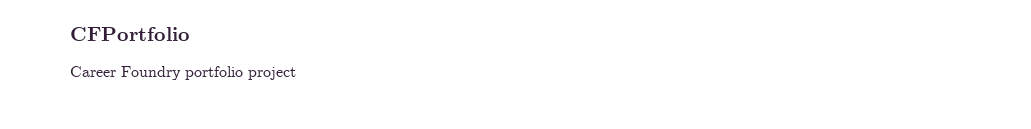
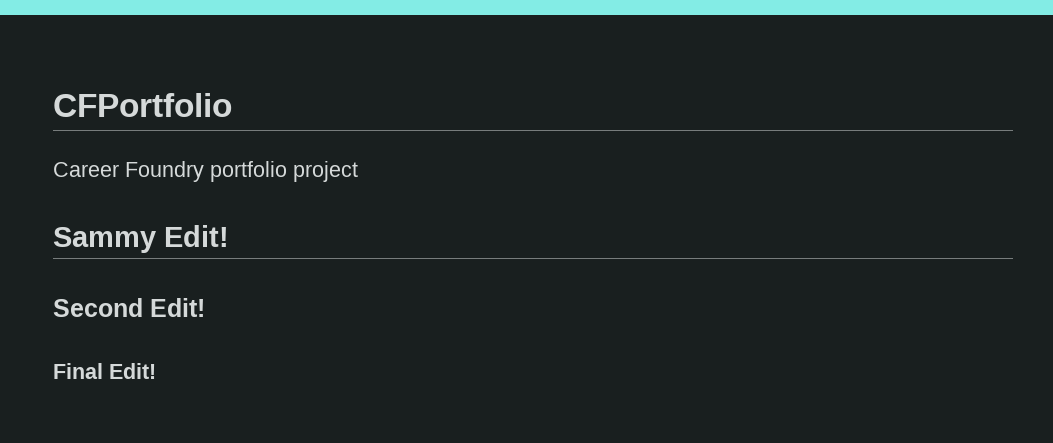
(296, 73) none -> [53,225,229,253] [53,298,205,317] [53,363,156,379] // Sammy Edit! // Second Edit! // Final Edit!

